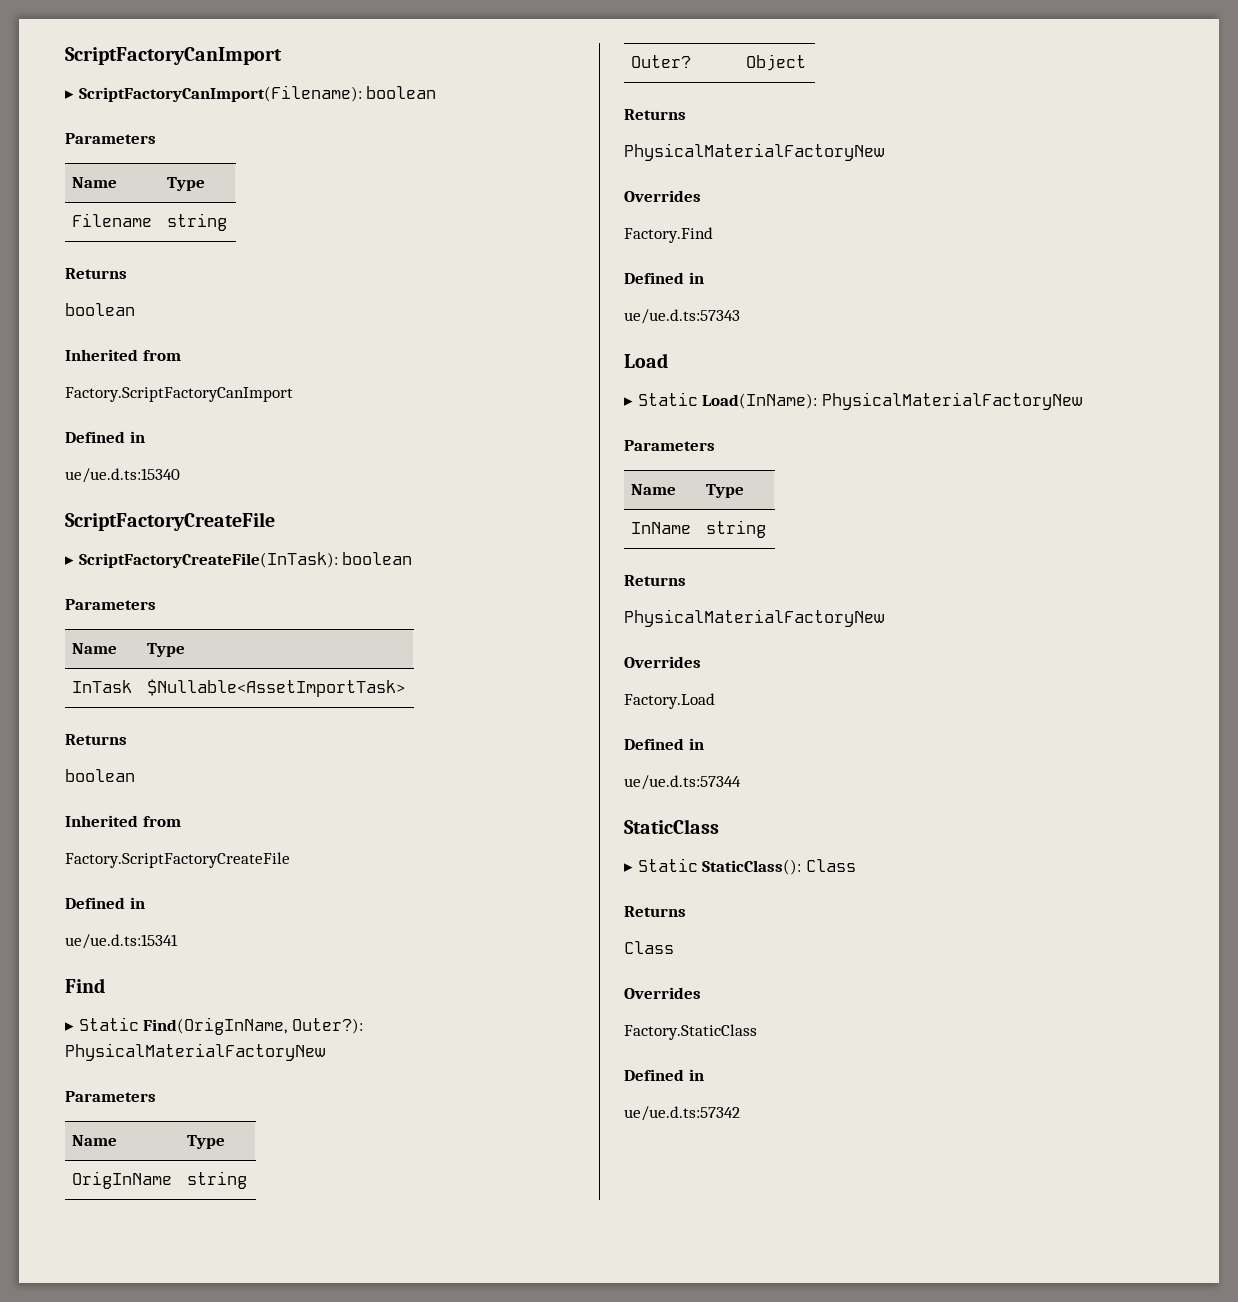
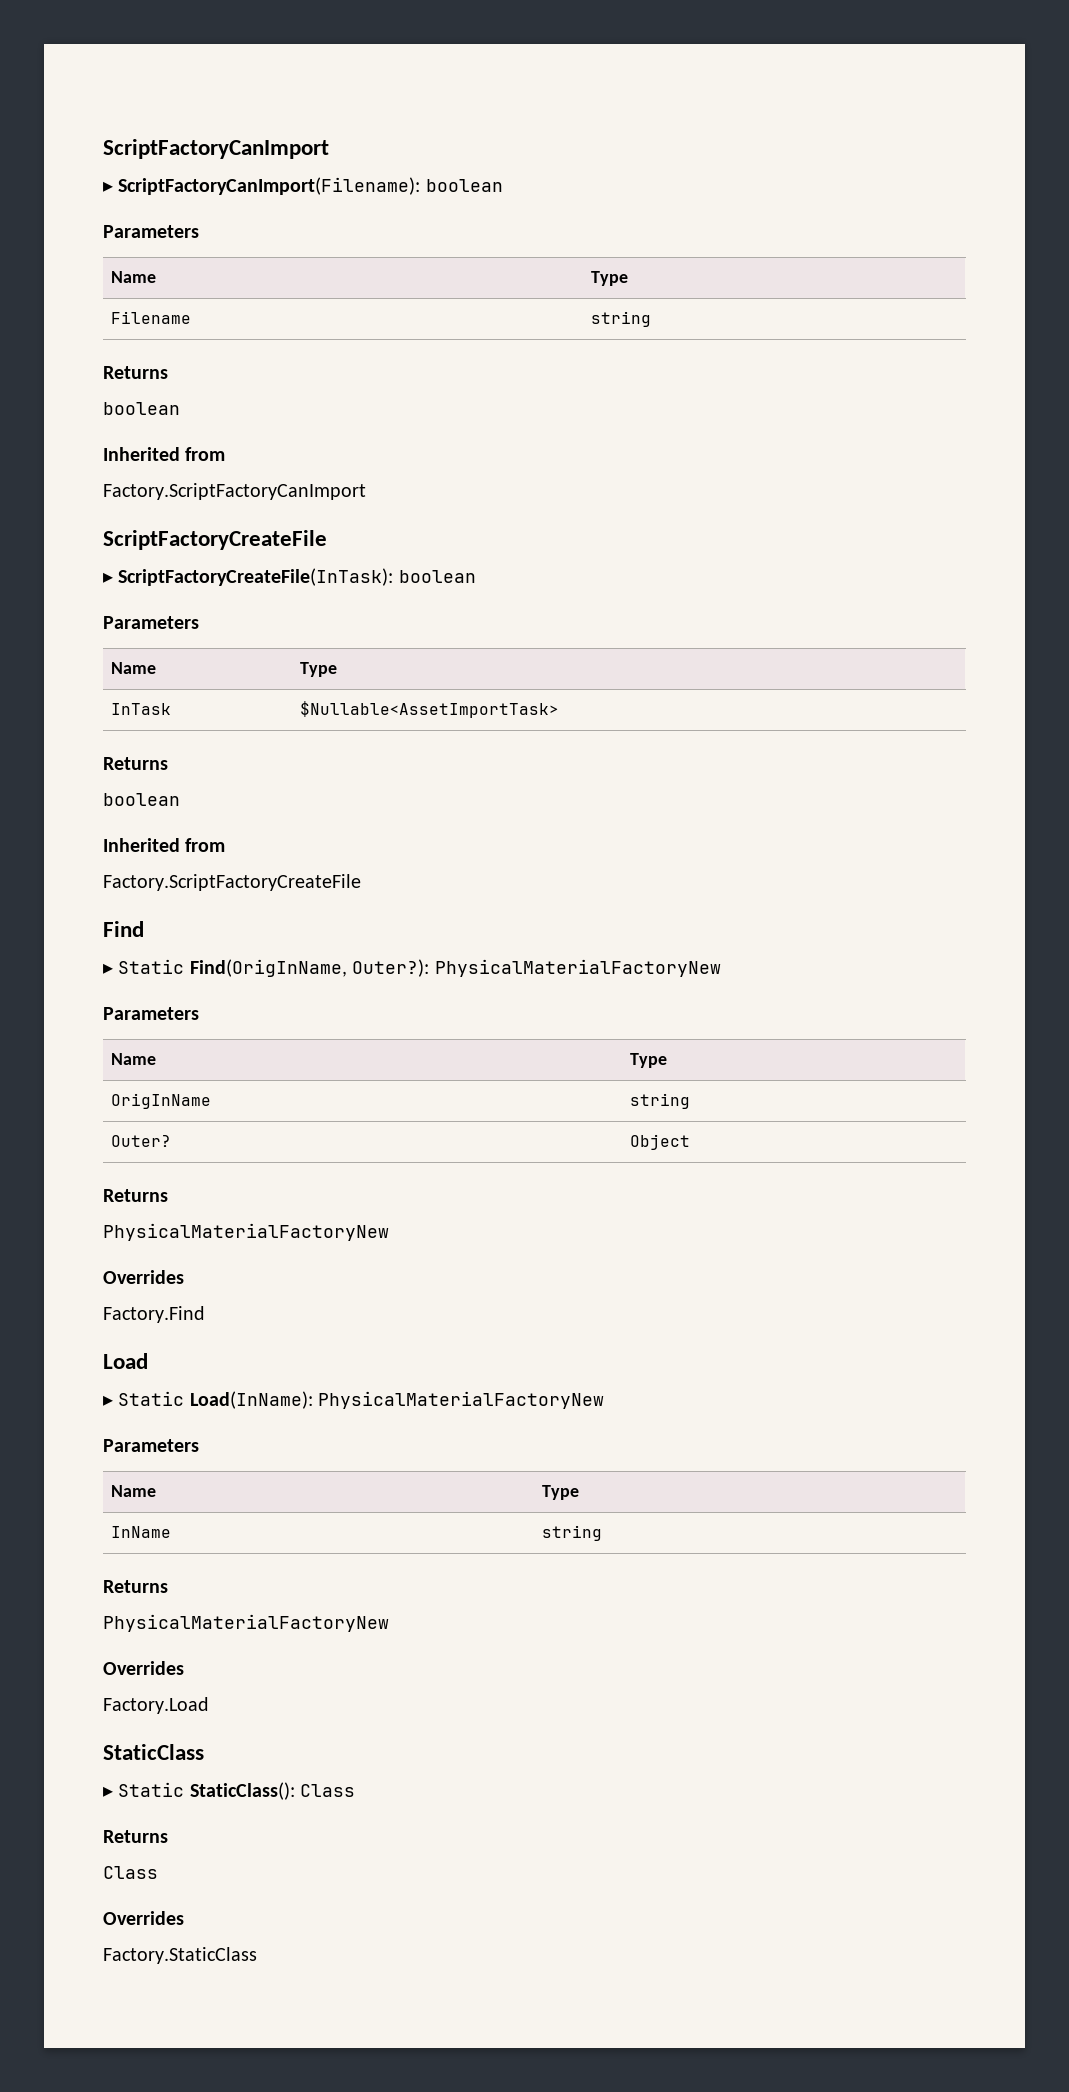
[65,431,145,443] [65,468,180,483] // Defined in // ue/ue.d.ts:15340 -> (366, 491) none
[65,897,145,909] [65,934,178,949] // Defined in // ue/ue.d.ts:15341 -> (361, 882) none
[624,272,704,284] [624,309,740,324] // Defined in // ue/ue.d.ts:57343 -> (205, 1314) none
[624,738,704,750] [624,775,741,790] // Defined in // ue/ue.d.ts:57344 -> (209, 1705) none
[624,1069,704,1081] [624,1106,740,1121] // Defined in // ue/ue.d.ts:57342 -> (257, 1955) none

